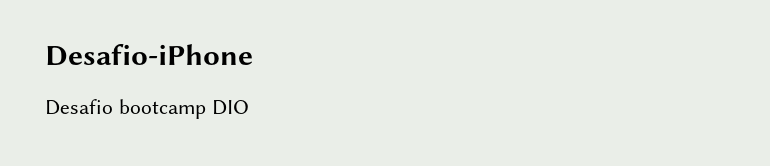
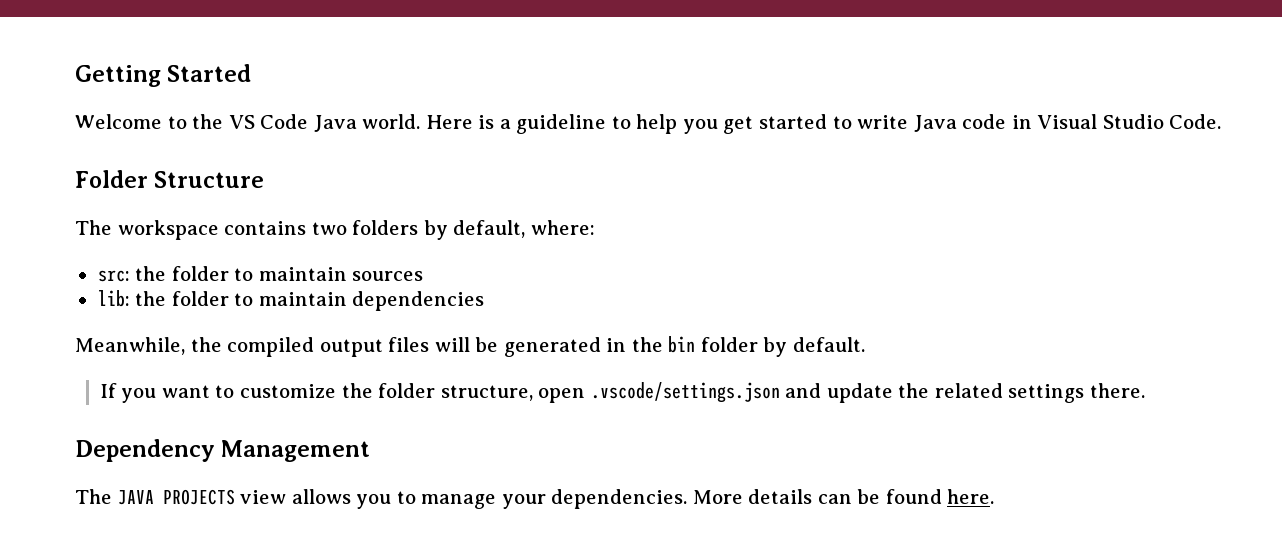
[45,44,253,66] [45,99,249,119] Desafio-iPhone // Desafio bootcamp DIO -> [75,64,252,87] [75,114,1222,134] [75,170,265,188] [75,220,595,240] [97,266,424,282] [97,290,485,311] [75,336,865,357] [99,382,1145,403] [75,439,371,462] [75,489,995,509] Getting Started // Welcome to the VS Code Java world. Here is a guideline to help you get started to write Java code in Visual Studio Code. // Folder Structure // The workspace contains two folders by default, where: // src: the folder to maintain sources // lib: the folder to maintain dependencies // Meanwhile, the compiled output files will be generated in the bin folder by default. // If you want to customize the folder structure, open .vscode/settings.json and update the related settings there. // Dependency Management // The JAVA PROJECTS view allows you to manage your dependencies. More details can be found here.

